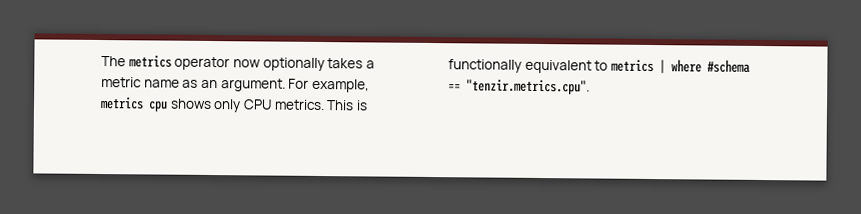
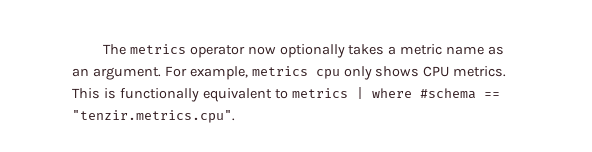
[169,98,242,113] shows only -> [343,66,420,80] only shows

